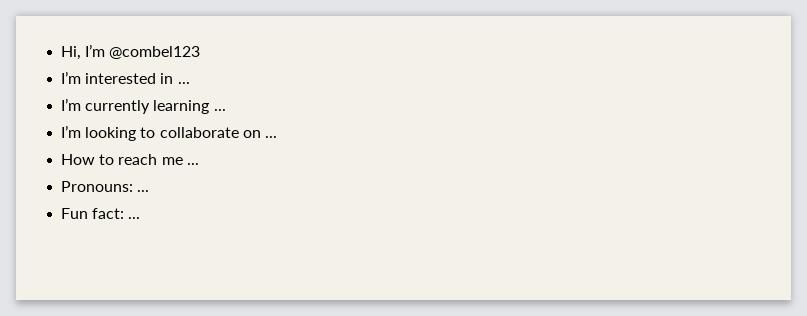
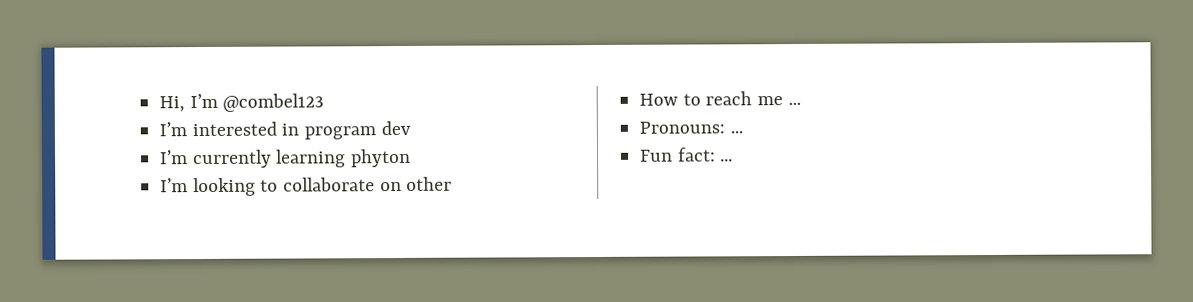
[177,82,190,84] ... -> [304,120,411,140] program dev
[213,109,226,111] ... -> [350,148,412,168] phyton
[264,136,277,138] ... -> [406,176,453,191] other

